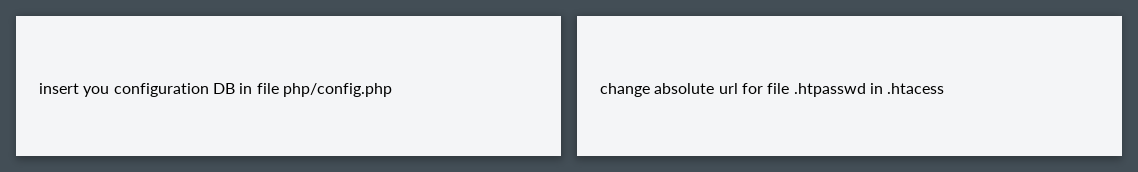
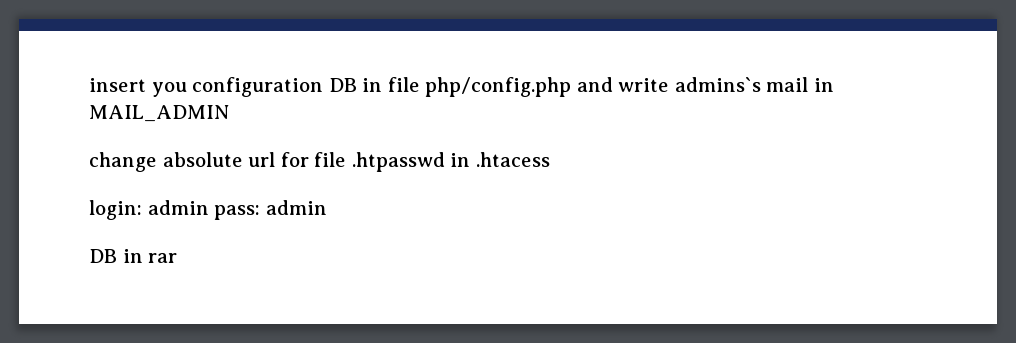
(392, 90) none -> [576,77,834,92] [89,105,229,122] and write admins`s mail in MAIL_ADMIN
(945, 88) none -> [89,200,327,220] [89,249,178,263] // login: admin pass: admin // DB in rar

